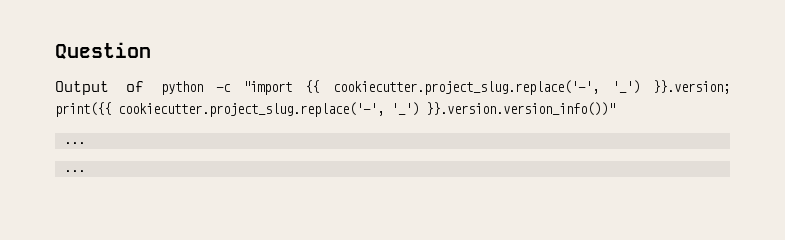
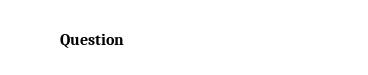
[55,80,730,95] [55,102,615,117] [63,142,85,144] [63,170,85,172] // Output of python -c "import {{ cookiecutter.project_slug.replace('-', '_') }}.version; print({{ cookiecutter.project_slug.replace('-', '_') }}.version.version_info())" // ... // ... -> (124, 40) none

